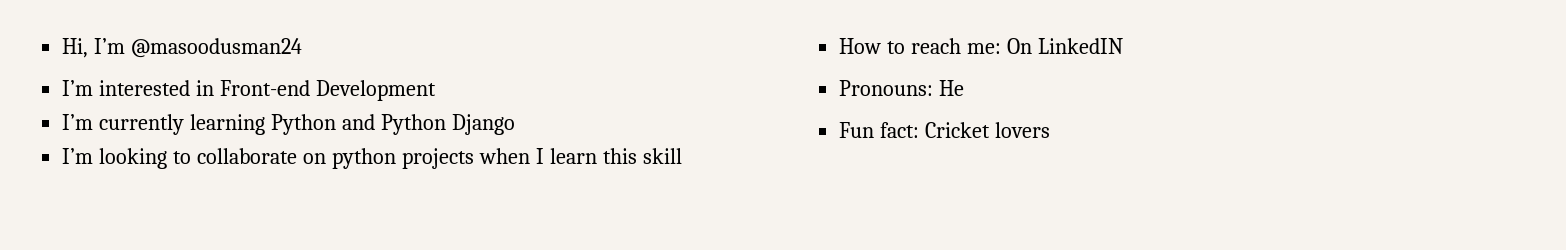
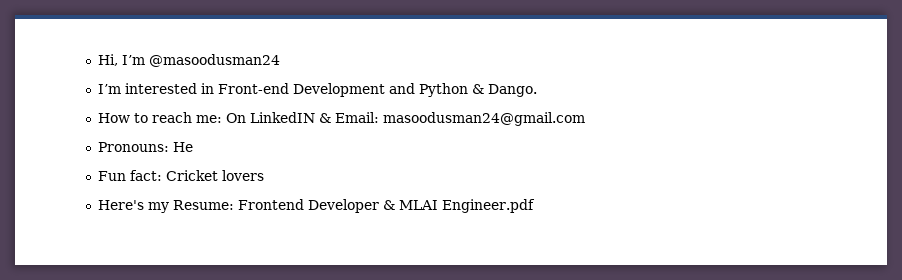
[62,114,515,135] [62,148,682,169] // I’m currently learning Python and Python Django // I’m looking to collaborate on python projects when I learn this skill -> [388,83,537,97] and Python & Dango.
(1123, 46) none -> [318,112,585,126] & Email: masoodusman24@gmail.com
(1051, 130) none -> [97,199,535,213] // Here's my Resume: Frontend Developer & MLAI Engineer.pdf

